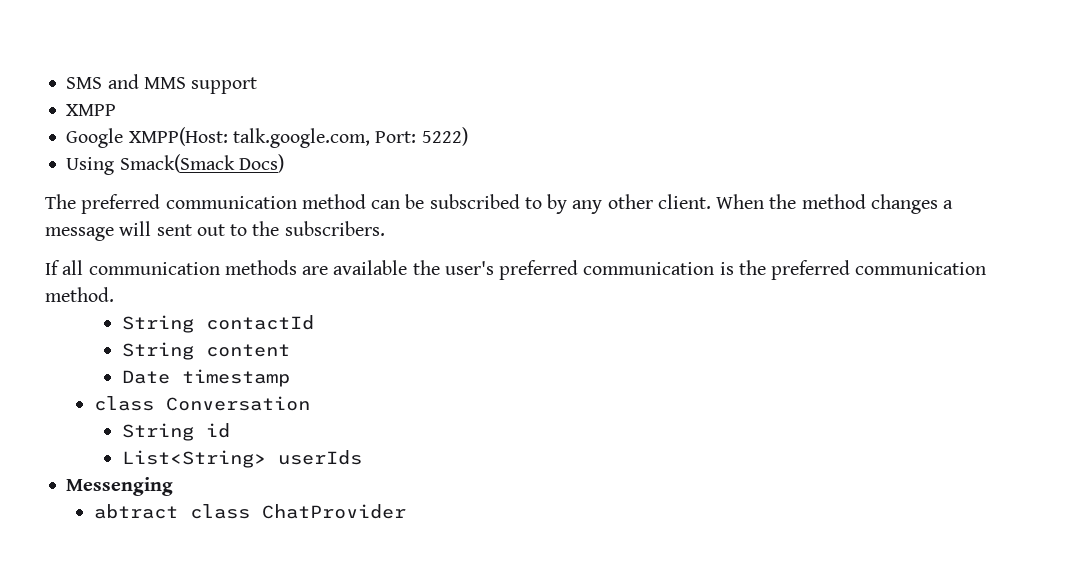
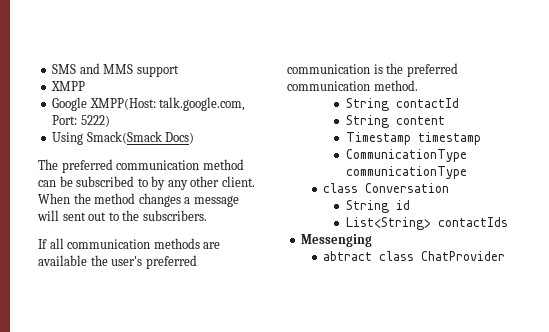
[121,370,170,384] Date -> [345,132,411,145] Timestamp
(290, 378) none -> [345,149,467,162] [345,166,467,179] // CommunicationType communicationType
[277,450,362,465] userIds -> [437,217,508,227] contactIds

